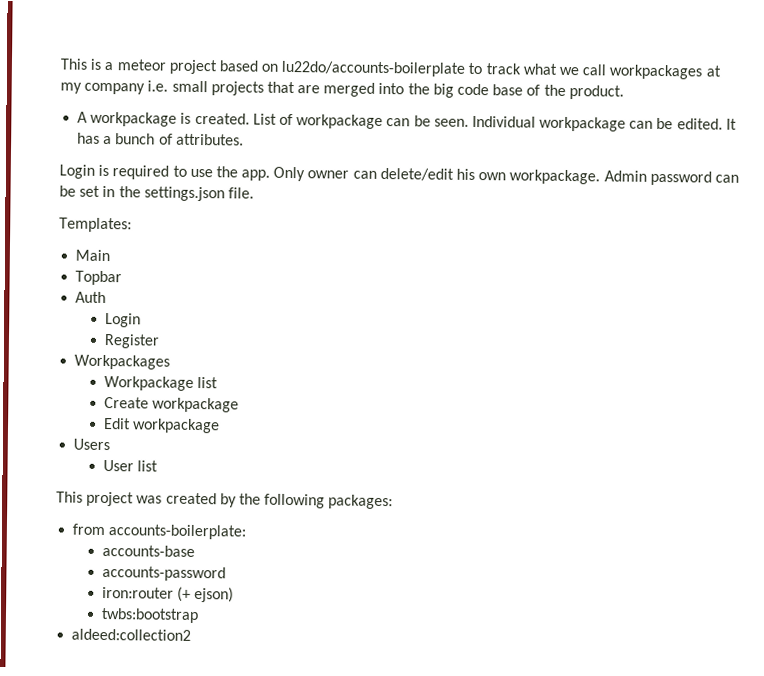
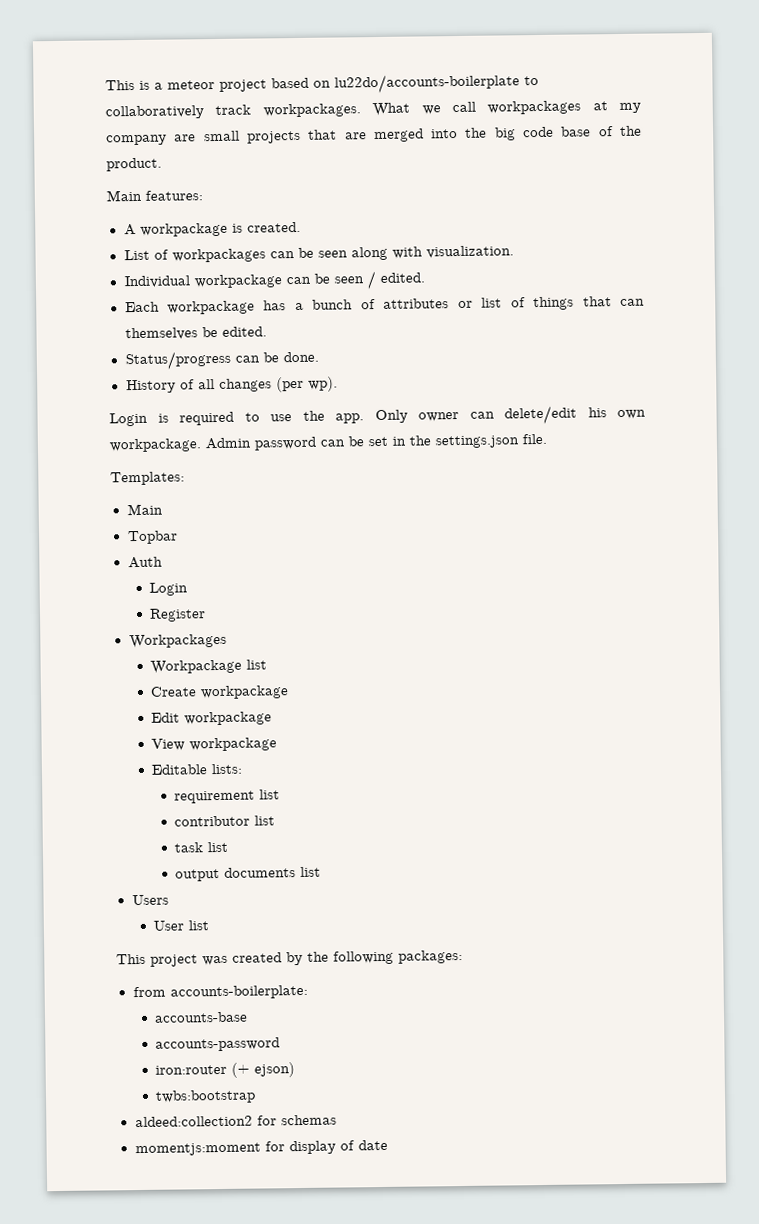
[485,63,557,75] track what -> [105,102,411,120] collaboratively track workpackages. What
[147,80,169,92] i.e. -> [174,134,197,142] are
(624, 92) none -> [106,189,203,202] // Main features:
(250, 118) none -> (301, 227) //
[296,114,469,130] workpackage can be seen. -> [171,245,514,263] workpackages can be seen along with visualization. //
[676,118,737,130] edited. It -> [333,271,425,290] [124,300,255,315] seen / edited. // Each workpackage
[175,133,244,146] attributes. -> [383,296,645,311] [124,326,267,341] [124,350,319,371] [125,376,338,394] attributes or list of things that can themselves be edited. // Status/progress can be done. // History of all changes (per wp).
(220, 426) none -> [151,737,278,752] [151,763,243,775] [174,789,281,804] [174,815,276,827] [174,841,229,853] [175,866,322,882] // View workpackage // Editable lists: // requirement list // contributor list // task list // output documents list
(192, 634) none -> [256,1114,337,1126] [134,1139,388,1157] for schemas // momentjs:moment for display of date

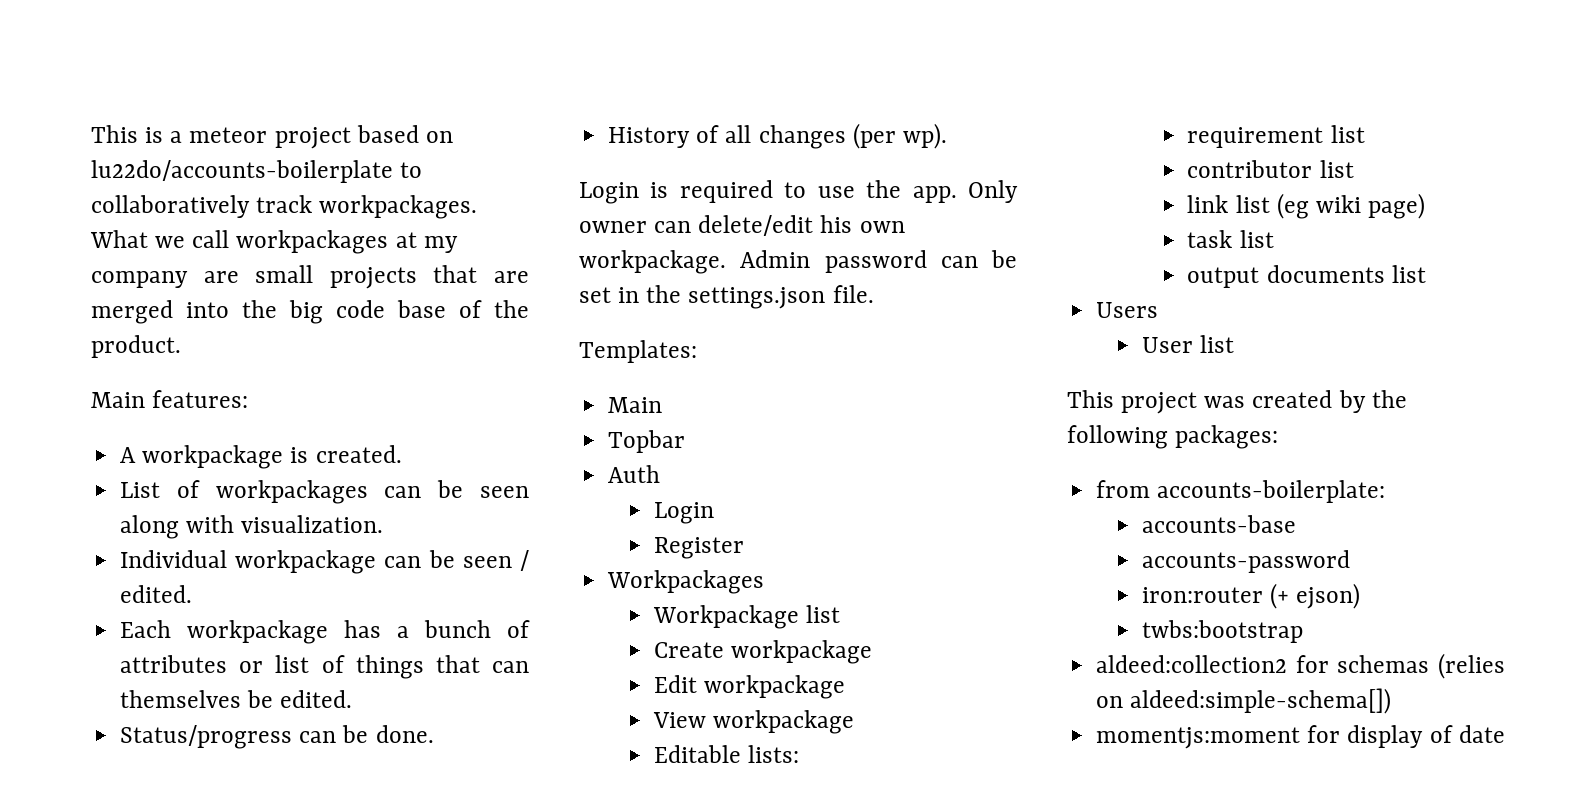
(276, 820) none -> [1187,193,1426,219] // link list (eg wiki page)
(337, 1120) none -> [1438,653,1505,679] [1096,688,1392,714] (relies on aldeed:simple-schema[])

